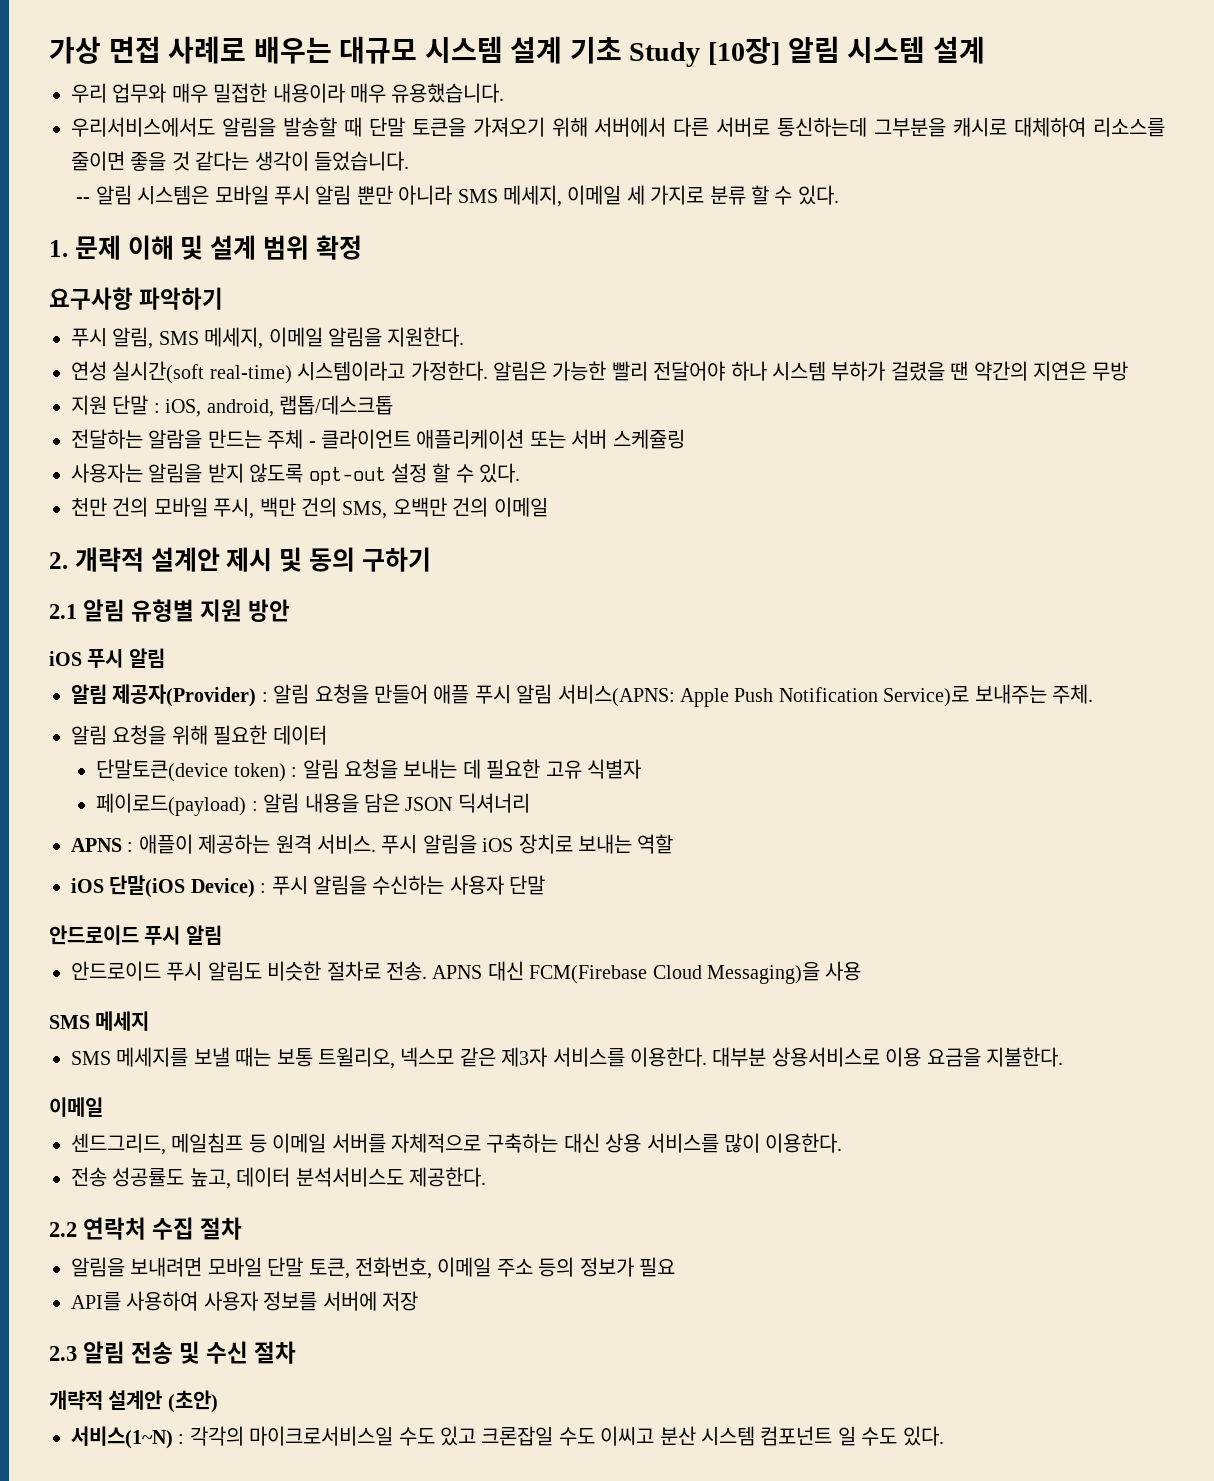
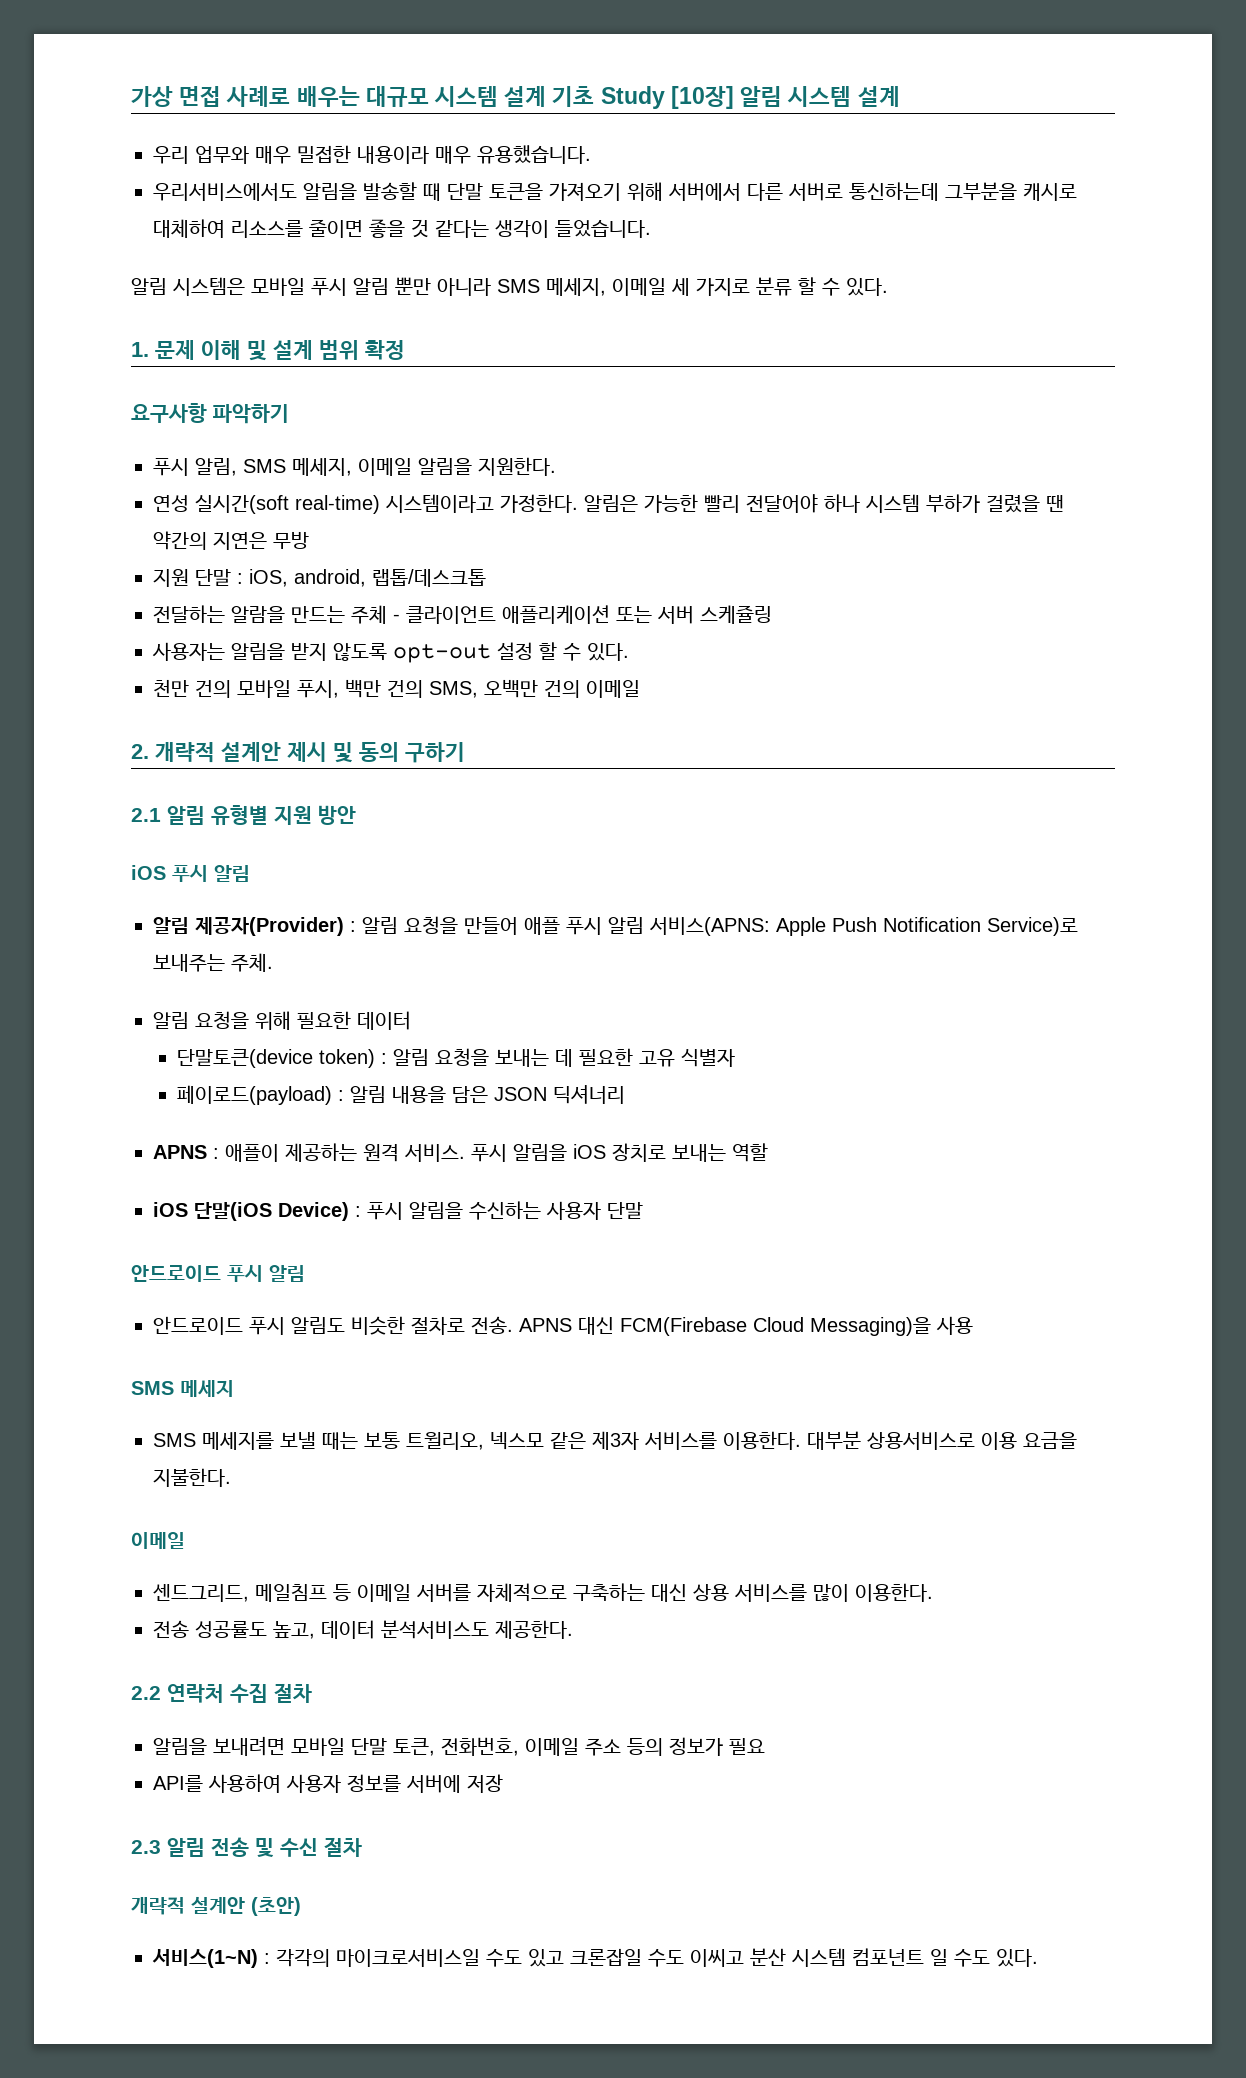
[76,197,91,203] -- -> (651, 229) none

